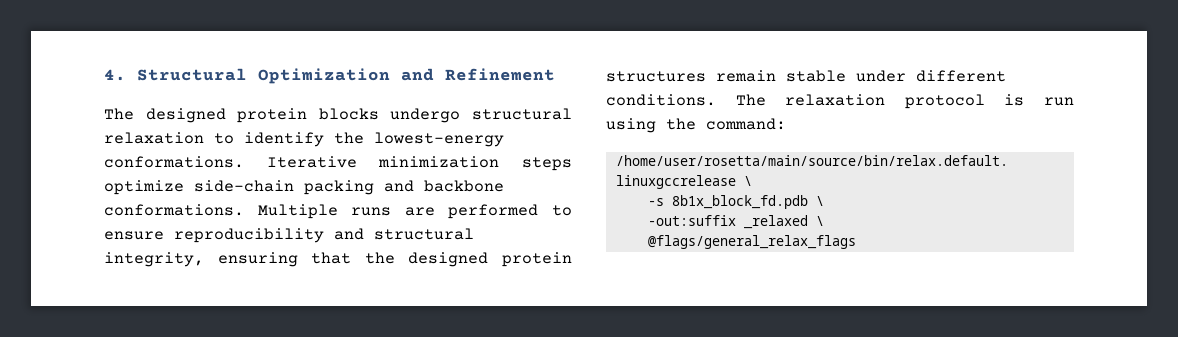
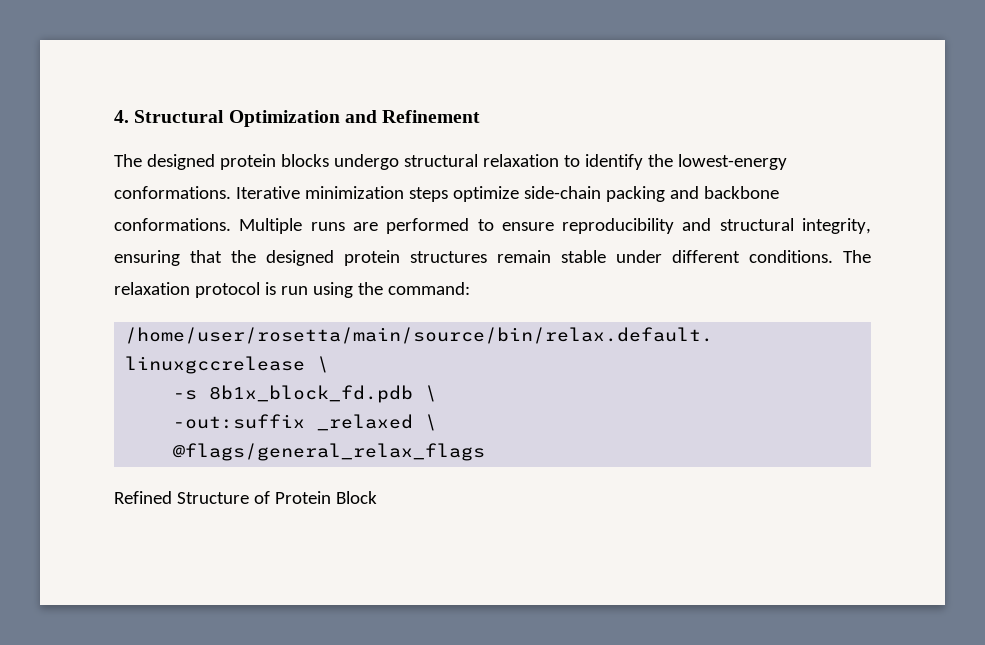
(856, 242) none -> [114,491,377,504] // Refined Structure of Protein Block

